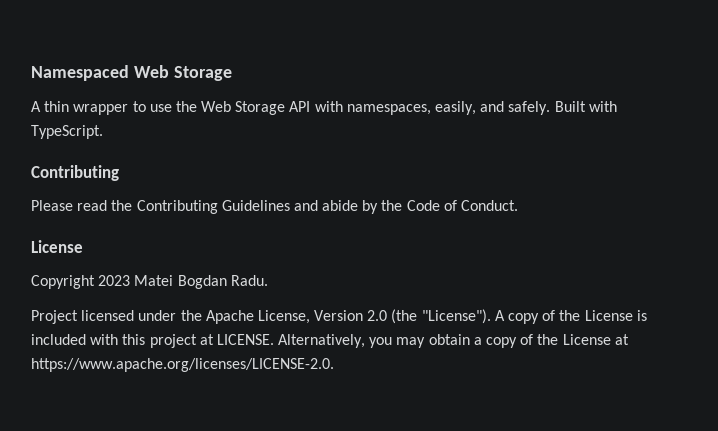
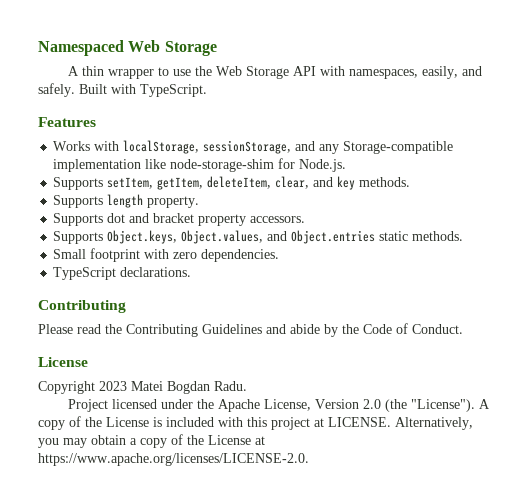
(103, 132) none -> [38,117,96,127] [53,140,454,154] [53,158,347,172] [53,176,411,190] [53,194,200,208] [53,213,306,226] [53,230,464,244] [53,248,280,262] [53,267,192,280] // Features // Works with localStorage, sessionStorage, and any Storage-compatible implementation like node-storage-shim for Node.js. // Supports setItem, getItem, deleteItem, clear, and key methods. // Supports length property. // Supports dot and bracket property accessors. // Supports Object.keys, Object.values, and Object.entries static methods. // Small footprint with zero dependencies. // TypeScript declarations.

